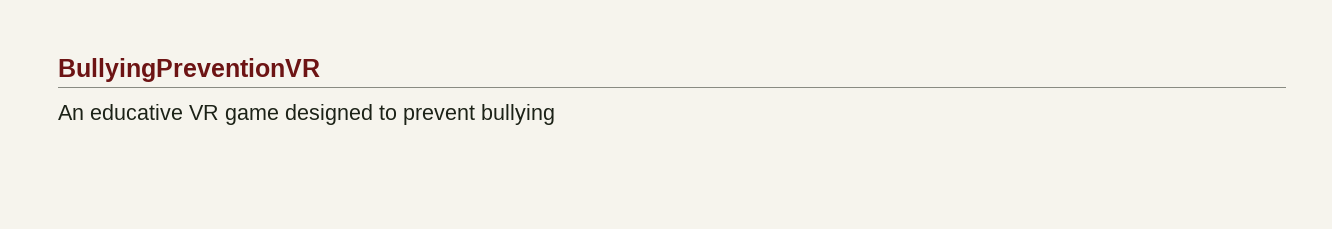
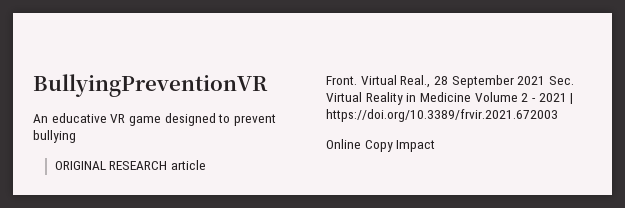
(555, 114) none -> [54,160,207,170] [326,75,574,88] [326,92,574,105] [326,109,558,122] [326,139,436,152] // ORIGINAL RESEARCH article // Front. Virtual Real., 28 September 2021 Sec. Virtual Reality in Medicine Volume 2 - 2021 | https://doi.org/10.3389/frvir.2021.672003 // Online Copy Impact

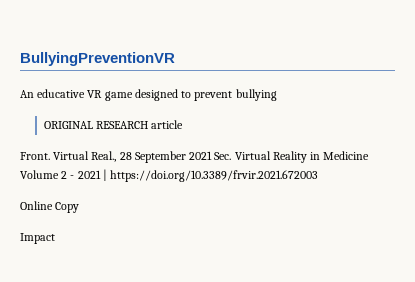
(393, 146) none -> (80, 207) //

